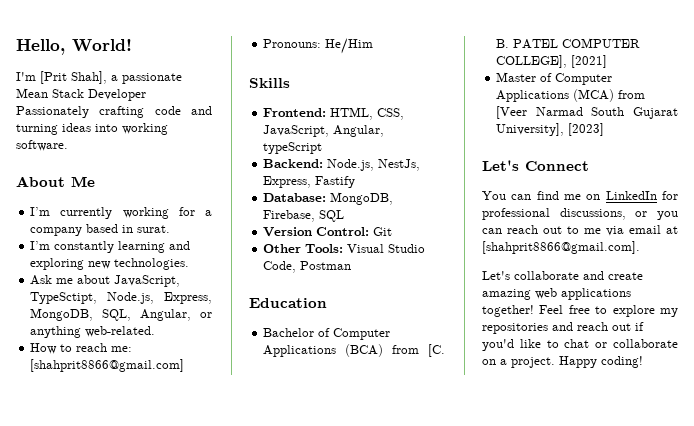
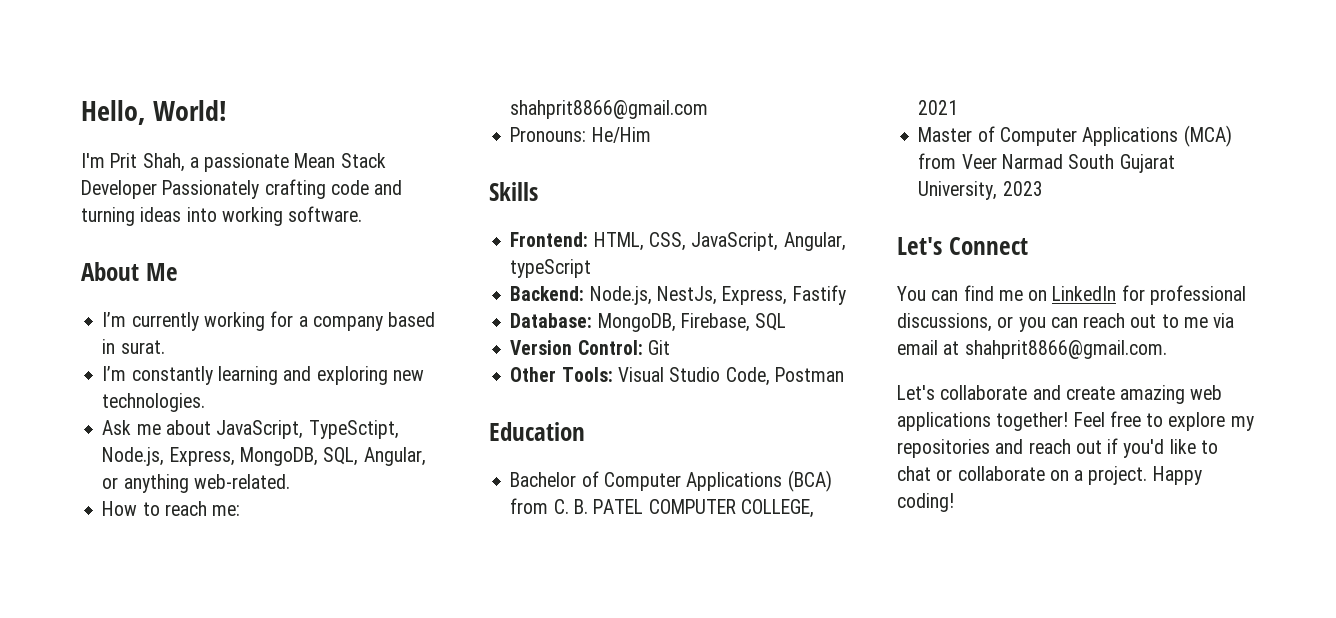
[40,71,107,84] [Prit Shah], -> [110,153,185,172] Prit Shah,
[30,359,185,372] [shahprit8866@gmail.com] -> [510,100,709,119] shahprit8866@gmail.com
[428,344,445,357] [C. -> [553,499,569,514] C.
[496,55,608,68] COLLEGE], [2021] -> [740,499,814,518] [918,100,959,115] COLLEGE, 2021
[496,106,528,119] [Veer -> [961,154,997,169] Veer
[496,123,605,136] University], [2023] -> [918,181,1043,200] University, 2023
[482,241,640,254] [shahprit8866@gmail.com]. -> [964,340,1167,359] shahprit8866@gmail.com.

